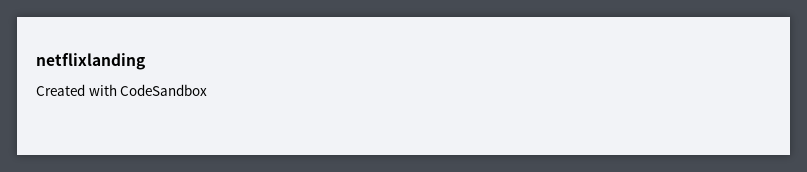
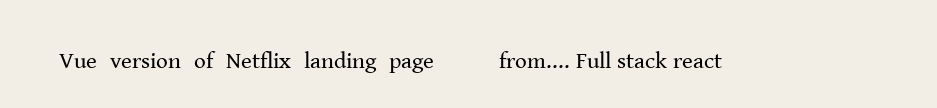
[36,53,145,70] [36,84,208,96] netflixlanding // Created with CodeSandbox -> [59,51,723,73] Vue version of Netflix landing page from.... Full stack react

